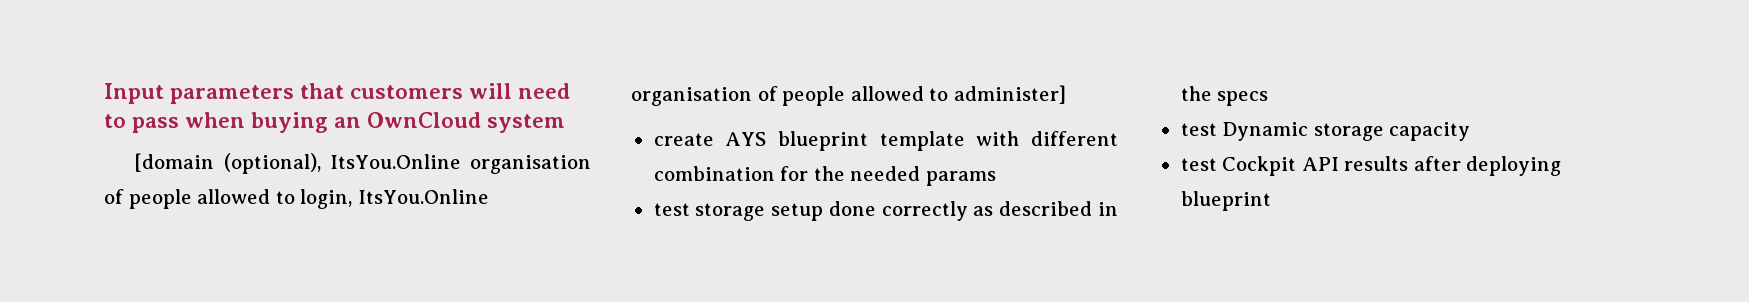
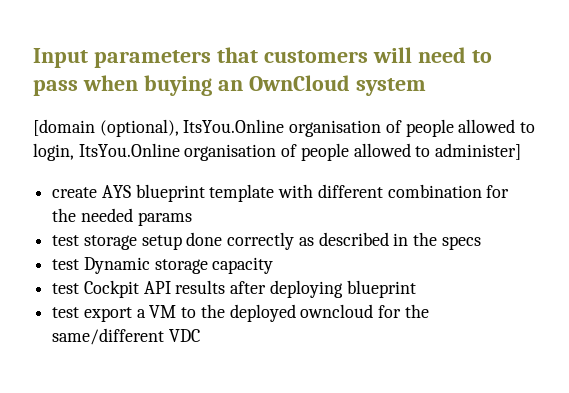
(1271, 201) none -> [52,304,429,322] [52,328,200,345] // test export a VM to the deployed owncloud for the same/different VDC

